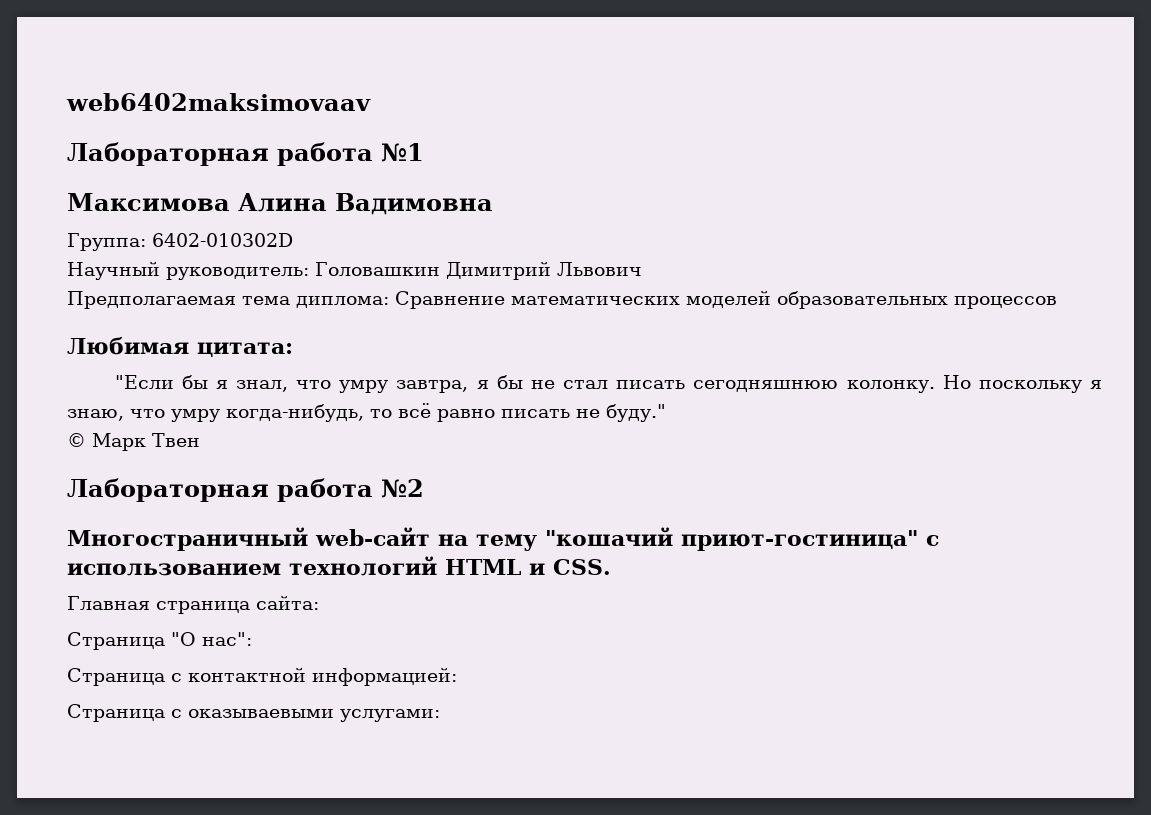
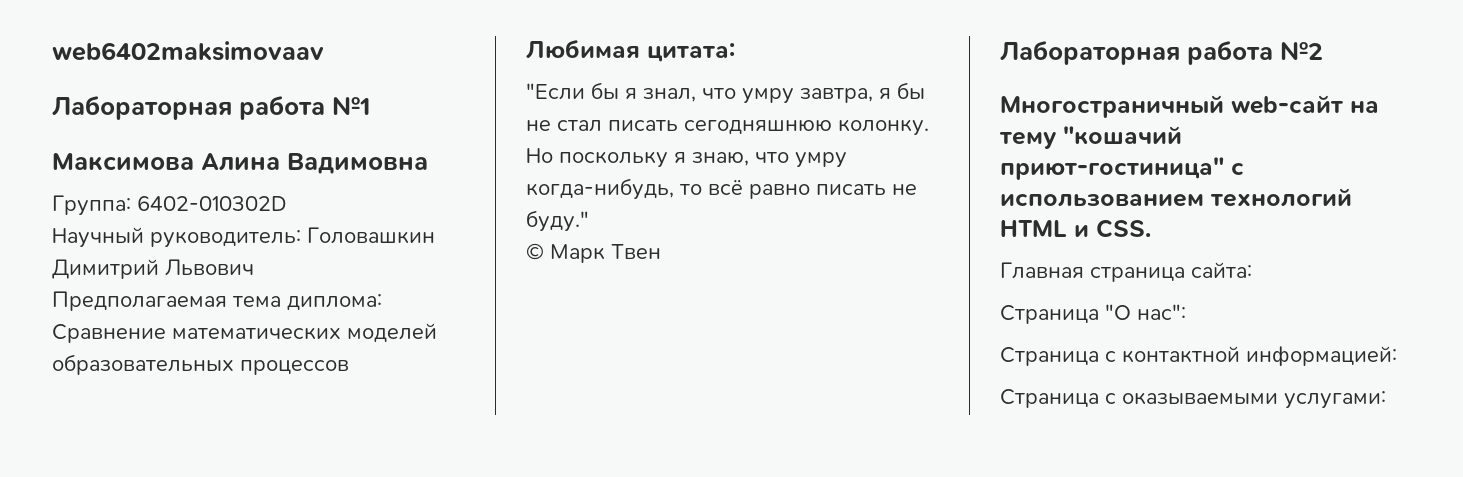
[188,709,334,718] оказываевыми -> [1122,392,1278,405] оказываемыми

